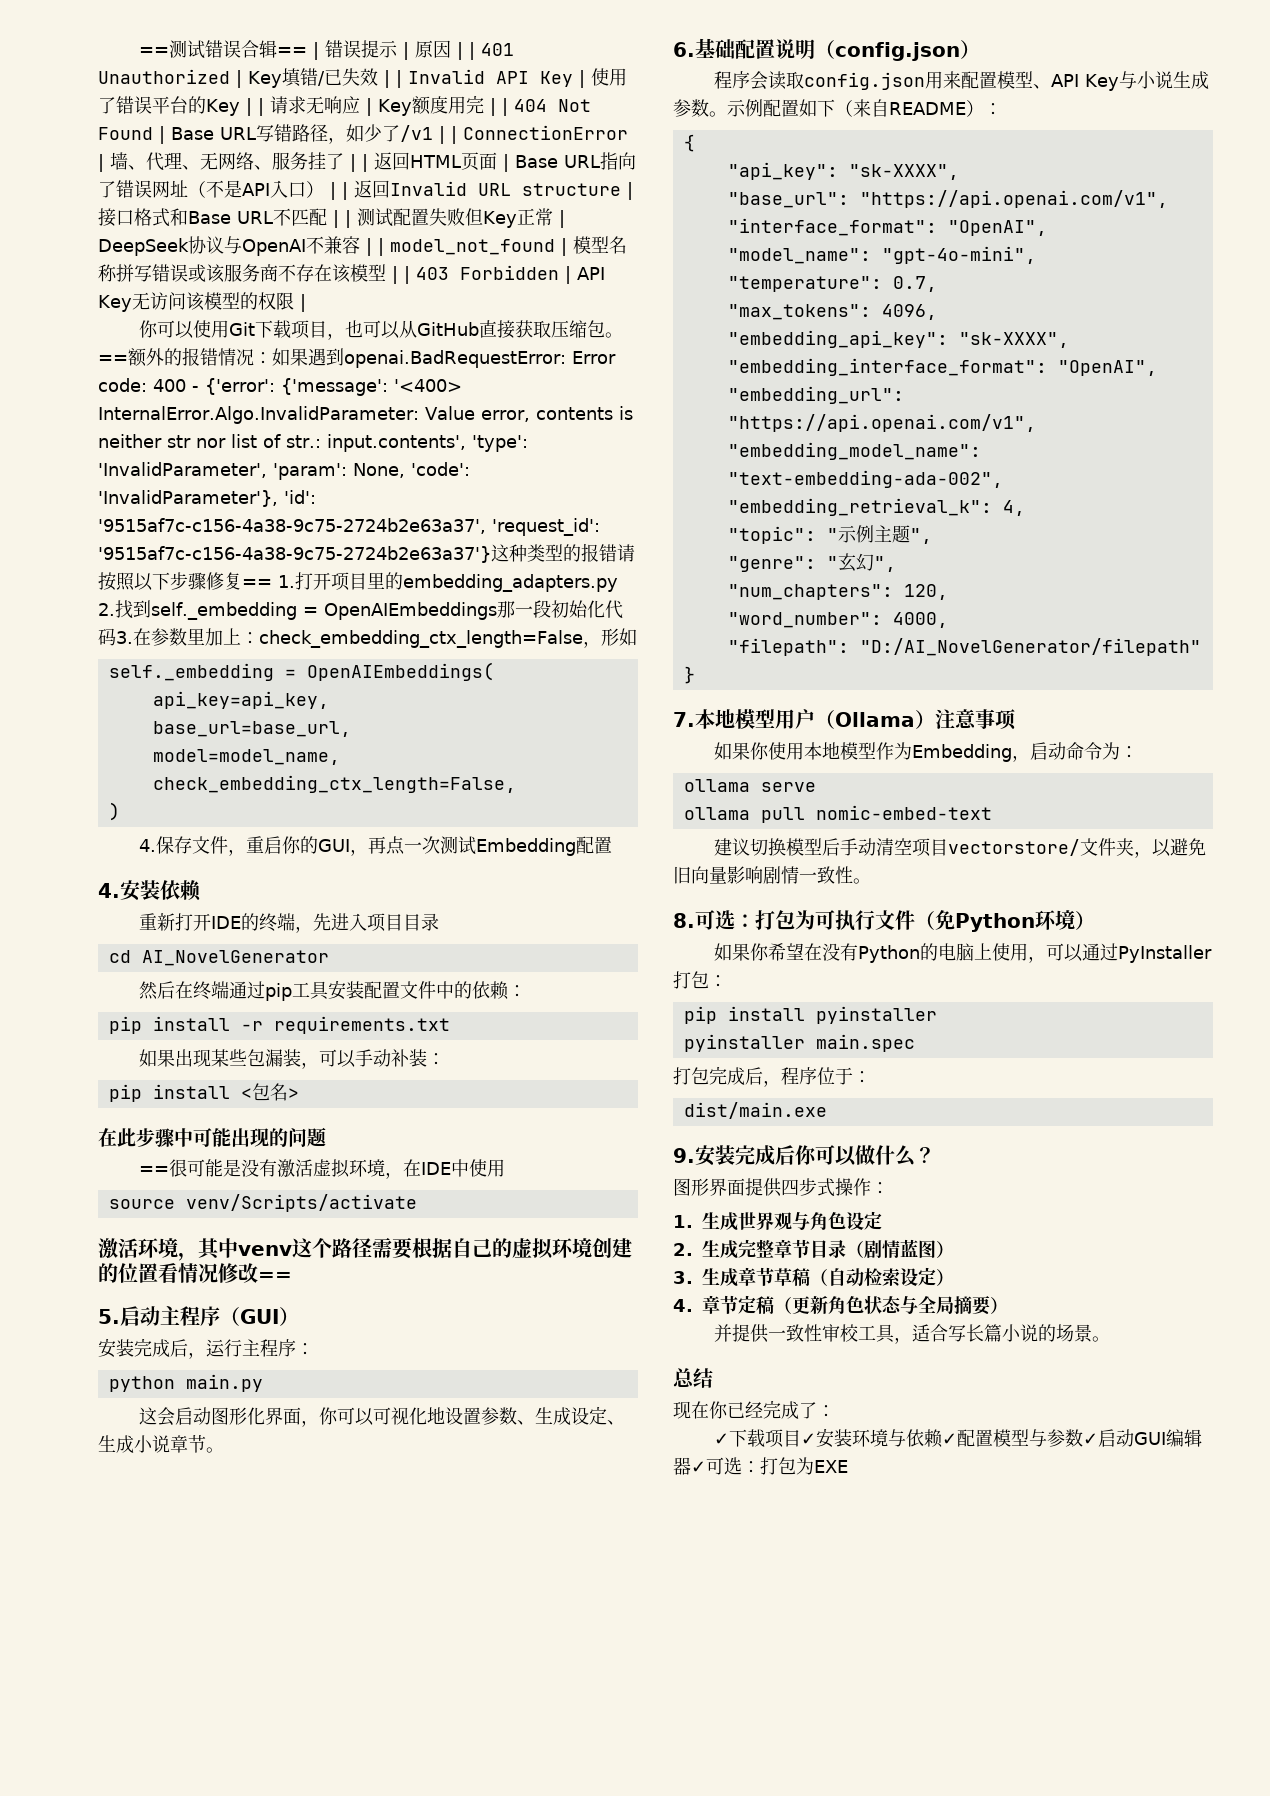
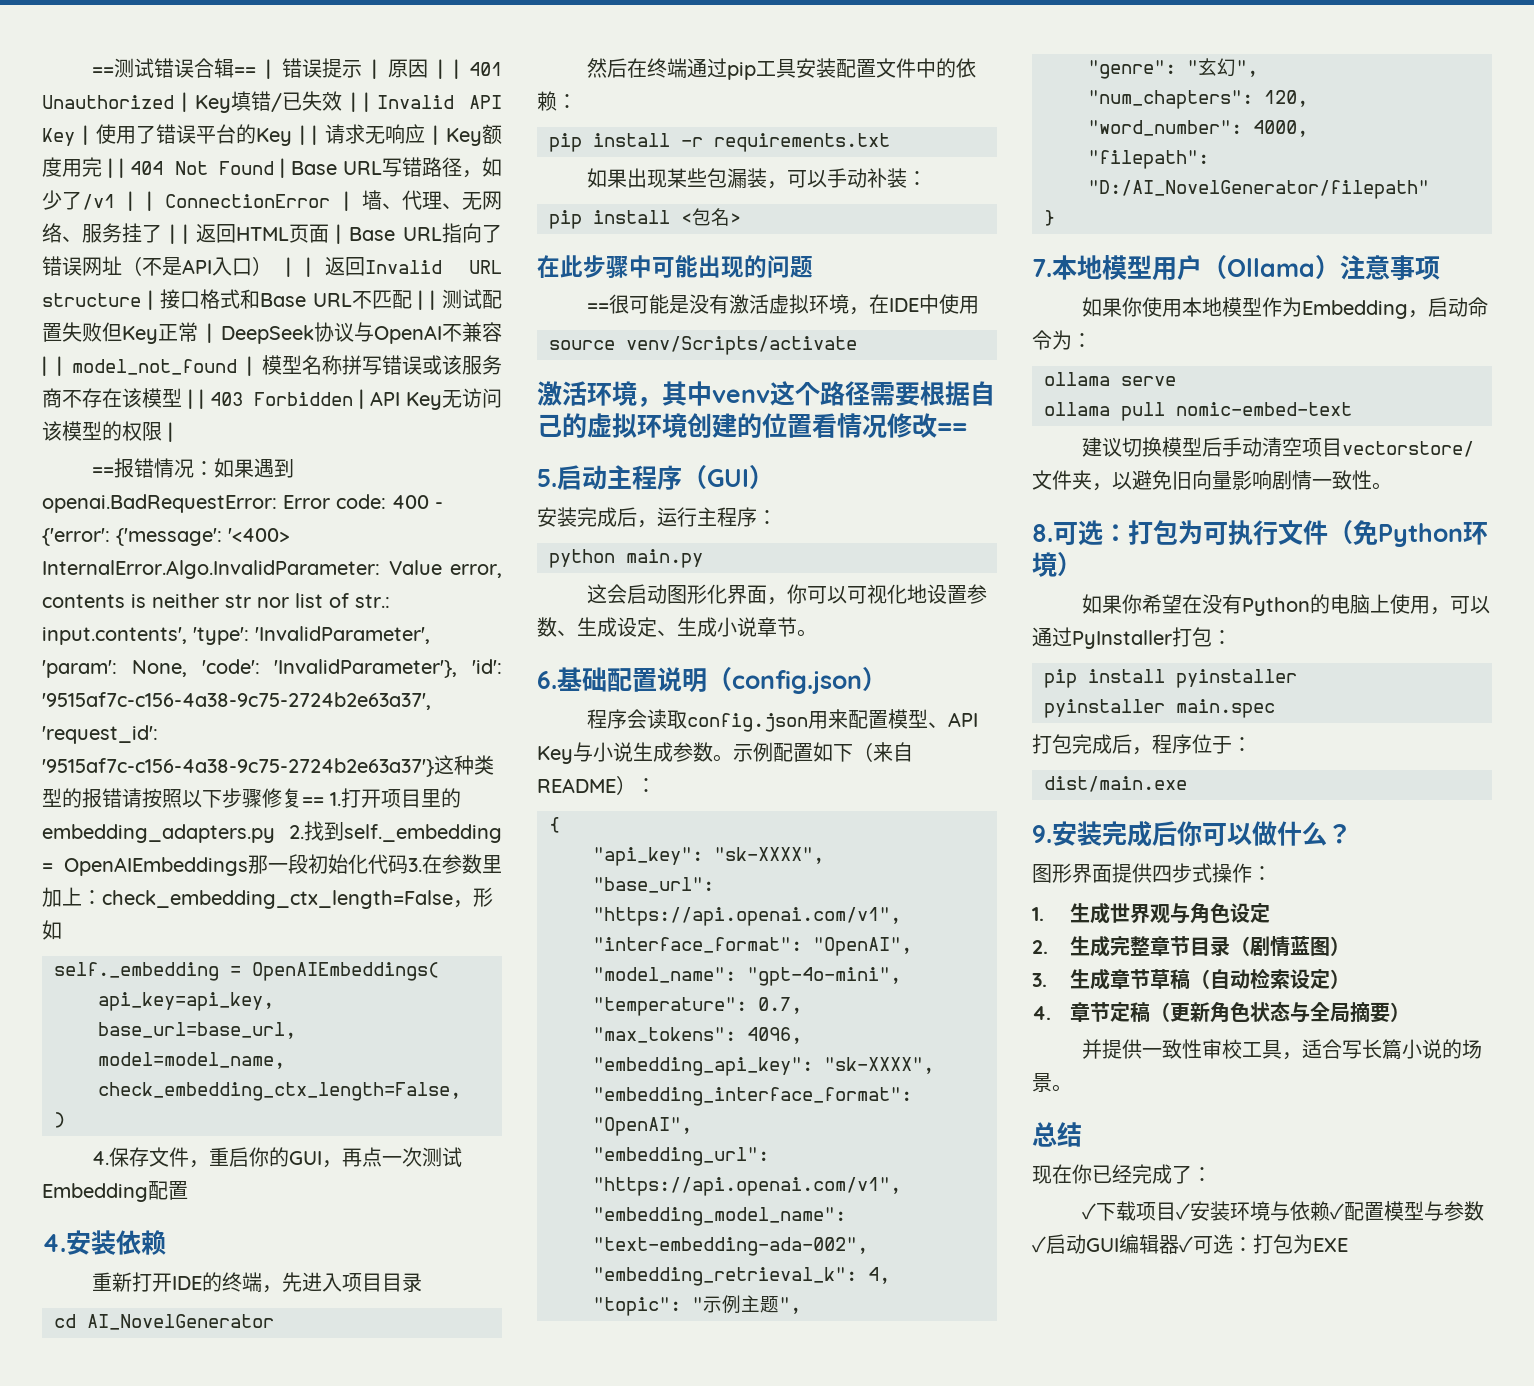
[139,320,624,340] [98,348,182,367] 你可以使用Git下载项目，也可以从GitHub直接获取压缩包。==额外的 -> [91,467,114,476] ==

